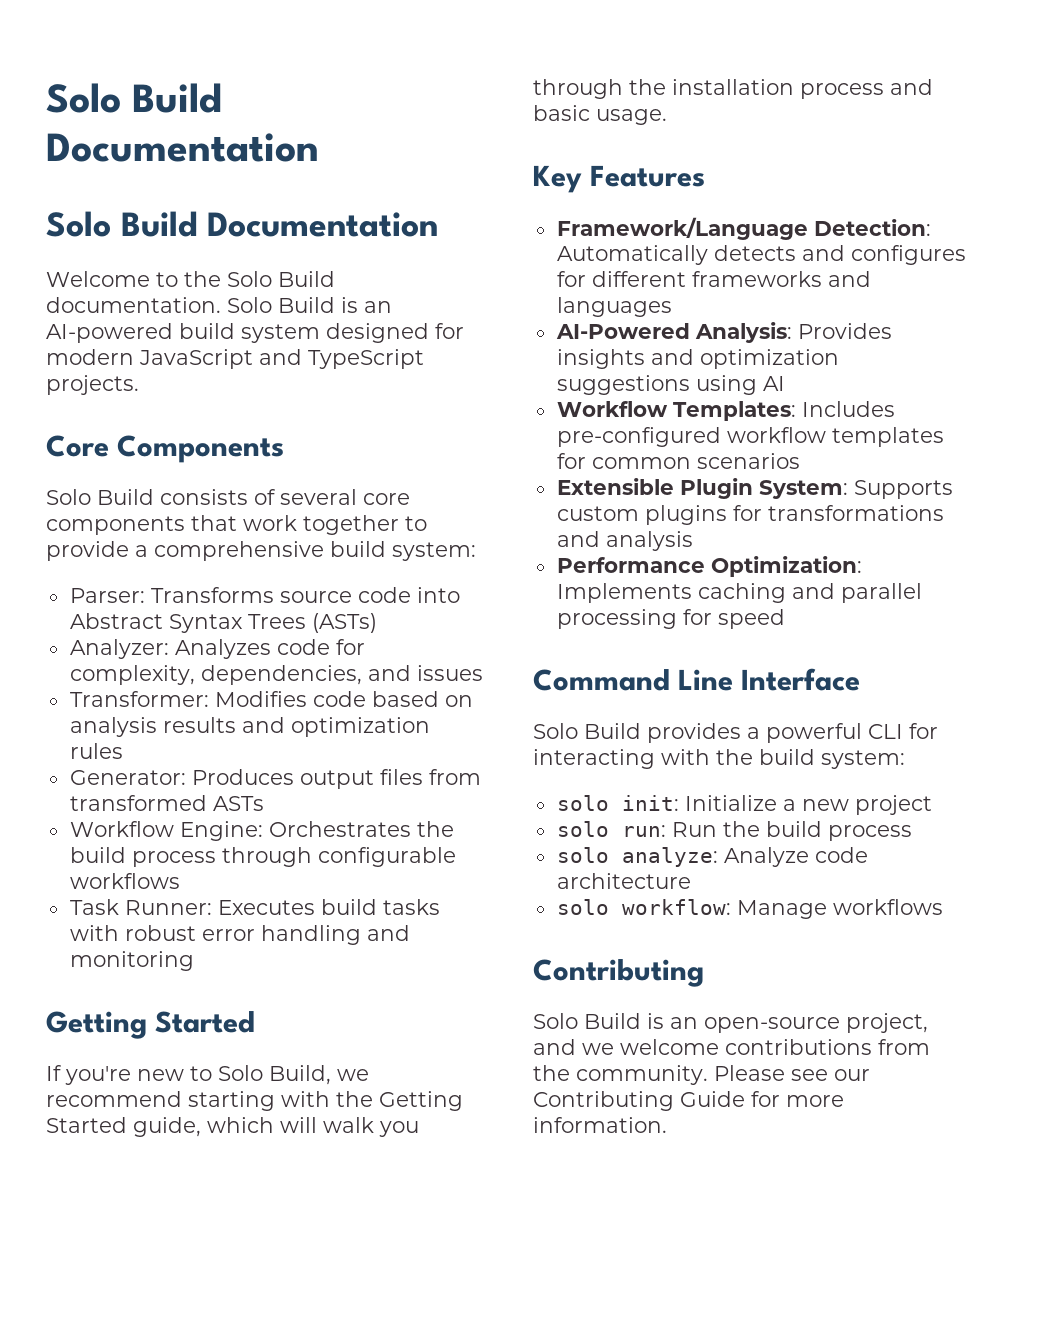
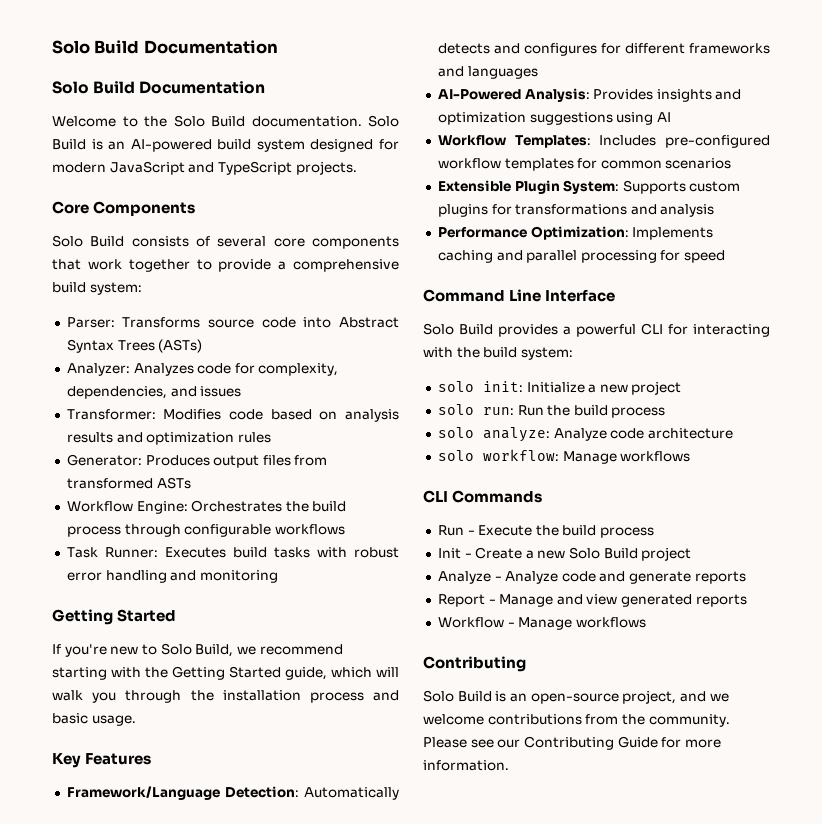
(943, 907) none -> [423,490,543,503] [437,525,655,538] [437,547,692,561] [437,571,746,584] [437,594,747,607] [437,617,646,630] // CLI Commands // Run - Execute the build process // Init - Create a new Solo Build project // Analyze - Analyze code and generate reports // Report - Manage and view generated reports // Workflow - Manage workflows

